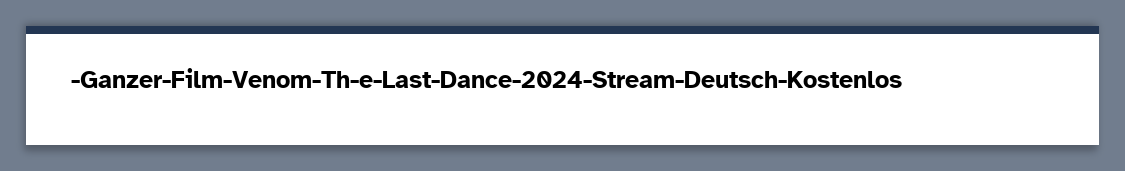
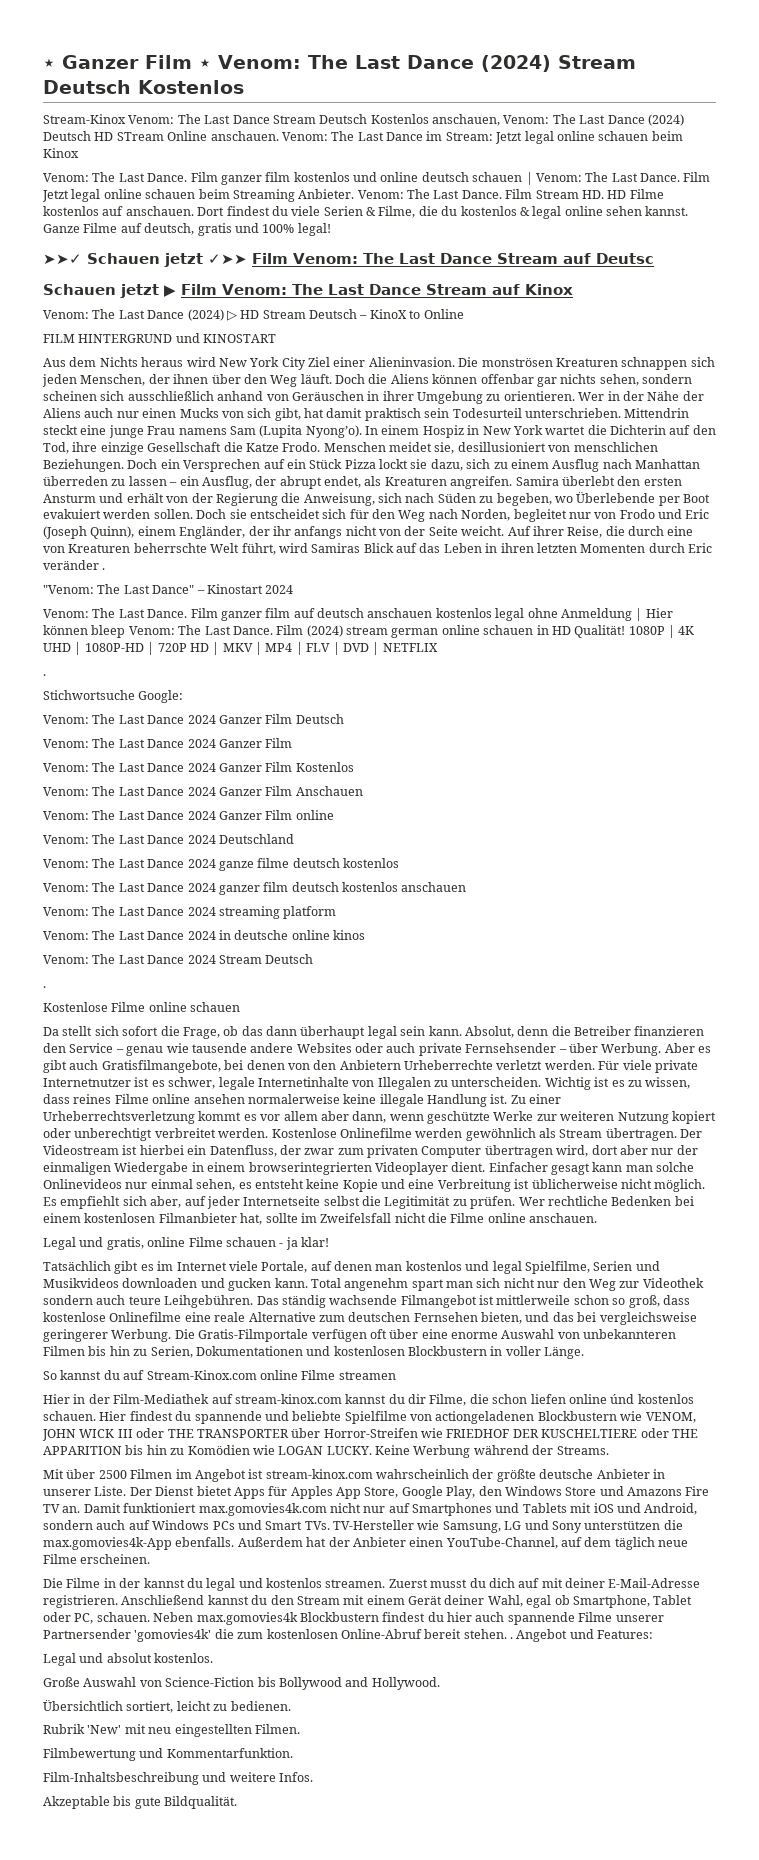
[71,68,902,88] -Ganzer-Film-Venom-Th-e-Last-Dance-2024-Stream-Deutsch-Kostenlos -> [43,55,636,72] [43,80,244,94] [43,114,684,126] [43,131,683,144] [43,148,79,158] [43,172,711,185] [42,189,664,202] [43,206,689,219] [43,223,331,236] [43,253,654,267] [43,284,573,298] [43,309,464,321] [43,333,277,343] [43,357,715,370] [42,374,692,387] [43,391,704,404] [43,408,690,421] [43,425,716,438] [43,442,658,455] [43,459,700,472] [43,476,682,489] [43,492,710,506] [43,509,710,522] [43,526,694,539] [43,543,712,555] [43,560,106,570] [43,584,294,594] [43,608,673,621] [43,625,695,638] [43,642,438,655] [43,674,46,676] [43,690,184,703] [43,714,344,724] [43,738,293,748] [43,762,354,772] [43,786,363,796] [43,810,334,820] [43,834,294,844] [43,858,399,871] [43,882,467,895] [43,906,337,919] [43,930,365,940] [43,954,314,964] [43,986,46,988] [43,1002,241,1012] [43,1026,705,1039] [43,1043,711,1056] [43,1060,698,1073] [43,1077,691,1090] [43,1094,562,1107] [43,1111,716,1124] [43,1128,703,1141] [43,1145,698,1158] [43,1162,695,1175] [43,1179,706,1192] [43,1196,694,1209] [43,1213,598,1225] [43,1237,329,1250] [43,1261,660,1274] [43,1278,704,1291] [43,1295,690,1308] [43,1312,697,1325] [43,1329,677,1342] [43,1346,585,1359] [43,1370,396,1380] [43,1394,694,1406] [43,1411,696,1424] [42,1428,698,1441] [43,1445,609,1458] [43,1469,665,1482] [43,1486,710,1499] [43,1503,698,1516] [43,1520,683,1533] [43,1537,689,1550] [43,1554,151,1564] [43,1578,701,1591] [43,1595,693,1608] [43,1612,664,1625] [43,1629,654,1642] [43,1653,214,1666] [43,1677,440,1690] [43,1700,291,1713] [43,1724,300,1737] [43,1748,293,1761] [43,1772,314,1785] [43,1796,238,1809] ⋆ Ganzer Film ⋆ Venom: The Last Dance (2024) Stream Deutsch Kostenlos // Stream-Kinox Venom: The Last Dance Stream Deutsch Kostenlos anschauen, Venom: The Last Dance (2024) Deutsch HD STream Online anschauen. Venom: The Last Dance im Stream: Jetzt legal online schauen beim Kinox // Venom: The Last Dance. Film ganzer film kostenlos und online deutsch schauen | Venom: The Last Dance. Film Jetzt legal online schauen beim Streaming Anbieter. Venom: The Last Dance. Film Stream HD. HD Filme kostenlos auf anschauen. Dort findest du viele Serien & Filme, die du kostenlos & legal online sehen kannst. Ganze Filme auf deutsch, gratis und 100% legal! // ➤➤✓ Schauen jetzt ✓➤➤ Film Venom: The Last Dance Stream auf Deutsc // Schauen jetzt ▶ Film Venom: The Last Dance Stream auf Kinox // Venom: The Last Dance (2024) ▷ HD Stream Deutsch – KinoX to Online // FILM HINTERGRUND und KINOSTART // Aus dem Nichts heraus wird New York City Ziel einer Alieninvasion. Die monströsen Kreaturen schnappen sich jeden Menschen, der ihnen über den Weg läuft. Doch die Aliens können offenbar gar nichts sehen, sondern scheinen sich ausschließlich anhand von Geräuschen in ihrer Umgebung zu orientieren. Wer in der Nähe der Aliens auch nur einen Mucks von sich gibt, hat damit praktisch sein Todesurteil unterschrieben. Mittendrin steckt eine junge Frau namens Sam (Lupita Nyong’o). In einem Hospiz in New York wartet die Dichterin auf den Tod, ihre einzige Gesellschaft die Katze Frodo. Menschen meidet sie, desillusioniert von menschlichen Beziehungen. Doch ein Versprechen auf ein Stück Pizza lockt sie dazu, sich zu einem Ausflug nach Manhattan überreden zu lassen – ein Ausflug, der abrupt endet, als Kreaturen angreifen. Samira überlebt den ersten Ansturm und erhält von der Regierung die Anweisung, sich nach Süden zu begeben, wo Überlebende per Boot evakuiert werden sollen. Doch sie entscheidet sich für den Weg nach Norden, begleitet nur von Frodo und Eric (Joseph Quinn), einem Engländer, der ihr anfangs nicht von der Seite weicht. Auf ihrer Reise, die durch eine von Kreaturen beherrschte Welt führt, wird Samiras Blick auf das Leben in ihren letzten Momenten durch Eric veränder . // "Venom: The Last Dance" – Kinostart 2024 // Venom: The Last Dance. Film ganzer film auf deutsch anschauen kostenlos legal ohne Anmeldung | Hier können bleep Venom: The Last Dance. Film (2024) stream german online schauen in HD Qualität! 1080P | 4K UHD | 1080P-HD | 720P HD | MKV | MP4 | FLV | DVD | NETFLIX // . // Stichwortsuche Google: // Venom: The Last Dance 2024 Ganzer Film Deutsch // Venom: The Last Dance 2024 Ganzer Film // Venom: The Last Dance 2024 Ganzer Film Kostenlos // Venom: The Last Dance 2024 Ganzer Film Anschauen // Venom: The Last Dance 2024 Ganzer Film online // Venom: The Last Dance 2024 Deutschland // Venom: The Last Dance 2024 ganze filme deutsch kostenlos // Venom: The Last Dance 2024 ganzer film deutsch kostenlos anschauen // Venom: The Last Dance 2024 streaming platform // Venom: The Last Dance 2024 in deutsche online kinos // Venom: The Last Dance 2024 Stream Deutsch // . // Kostenlose Filme online schauen // Da stellt sich sofort die Frage, ob das dann überhaupt legal sein kann. Absolut, denn die Betreiber finanzieren den Service – genau wie tausende andere Websites oder auch private Fernsehsender – über Werbung. Aber es gibt auch Gratisfilmangebote, bei denen von den Anbietern Urheberrechte verletzt werden. Für viele private Internetnutzer ist es schwer, legale Internetinhalte von Illegalen zu unterscheiden. Wichtig ist es zu wissen, dass reines Filme online ansehen normalerweise keine illegale Handlung ist. Zu einer Urheberrechtsverletzung kommt es vor allem aber dann, wenn geschützte Werke zur weiteren Nutzung kopiert oder unberechtigt verbreitet werden. Kostenlose Onlinefilme werden gewöhnlich als Stream übertragen. Der Videostream ist hierbei ein Datenfluss, der zwar zum privaten Computer übertragen wird, dort aber nur der einmaligen Wiedergabe in einem browserintegrierten Videoplayer dient. Einfacher gesagt kann man solche Onlinevideos nur einmal sehen, es entsteht keine Kopie und eine Verbreitung ist üblicherweise nicht möglich. Es empfiehlt sich aber, auf jeder Internetseite selbst die Legitimität zu prüfen. Wer rechtliche Bedenken bei einem kostenlosen Filmanbieter hat, sollte im Zweifelsfall nicht die Filme online anschauen. // Legal und gratis, online Filme schauen - ja klar! // Tatsächlich gibt es im Internet viele Portale, auf denen man kostenlos und legal Spielfilme, Serien und Musikvideos downloaden und gucken kann. Total angenehm spart man sich nicht nur den Weg zur Videothek sondern auch teure Leihgebühren. Das ständig wachsende Filmangebot ist mittlerweile schon so groß, dass kostenlose Onlinefilme eine reale Alternative zum deutschen Fernsehen bieten, und das bei vergleichsweise geringerer Werbung. Die Gratis-Filmportale verfügen oft über eine enorme Auswahl von unbekannteren Filmen bis hin zu Serien, Dokumentationen und kostenlosen Blockbustern in voller Länge. // So kannst du auf Stream-Kinox.com online Filme streamen // Hier in der Film-Mediathek auf stream-kinox.com kannst du dir Filme, die schon liefen online únd kostenlos schauen. Hier findest du spannende und beliebte Spielfilme von actiongeladenen Blockbustern wie VENOM, JOHN WICK III oder THE TRANSPORTER über Horror-Streifen wie FRIEDHOF DER KUSCHELTIERE oder THE APPARITION bis hin zu Komödien wie LOGAN LUCKY. Keine Werbung während der Streams. // Mit über 2500 Filmen im Angebot ist stream-kinox.com wahrscheinlich der größte deutsche Anbieter in unserer Liste. Der Dienst bietet Apps für Apples App Store, Google Play, den Windows Store und Amazons Fire TV an. Damit funktioniert max.gomovies4k.com nicht nur auf Smartphones und Tablets mit iOS und Android, sondern auch auf Windows PCs und Smart TVs. TV-Hersteller wie Samsung, LG und Sony unterstützen die max.gomovies4k-App ebenfalls. Außerdem hat der Anbieter einen YouTube-Channel, auf dem täglich neue Filme erscheinen. // Die Filme in der kannst du legal und kostenlos streamen. Zuerst musst du dich auf mit deiner E-Mail-Adresse registrieren. Anschließend kannst du den Stream mit einem Gerät deiner Wahl, egal ob Smartphone, Tablet oder PC, schauen. Neben max.gomovies4k Blockbustern findest du hier auch spannende Filme unserer Partnersender 'gomovies4k' die zum kostenlosen Online-Abruf bereit stehen. . Angebot und Features: // Legal und absolut kostenlos. // Große Auswahl von Science-Fiction bis Bollywood and Hollywood. // Übersichtlich sortiert, leicht zu bedienen. // Rubrik 'New' mit neu eingestellten Filmen. // Filmbewertung und Kommentarfunktion. // Film-Inhaltsbeschreibung und weitere Infos. // Akzeptable bis gute Bildqualität.

